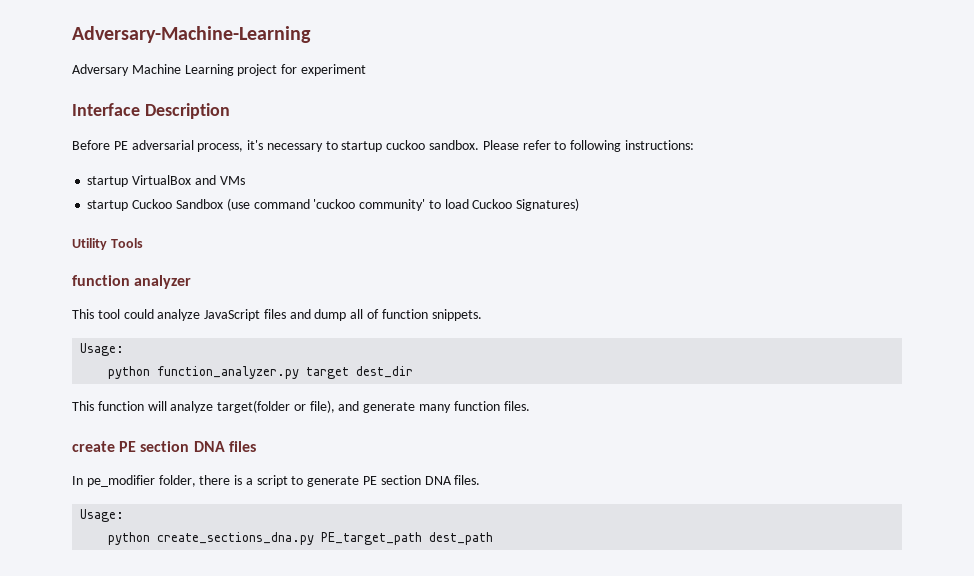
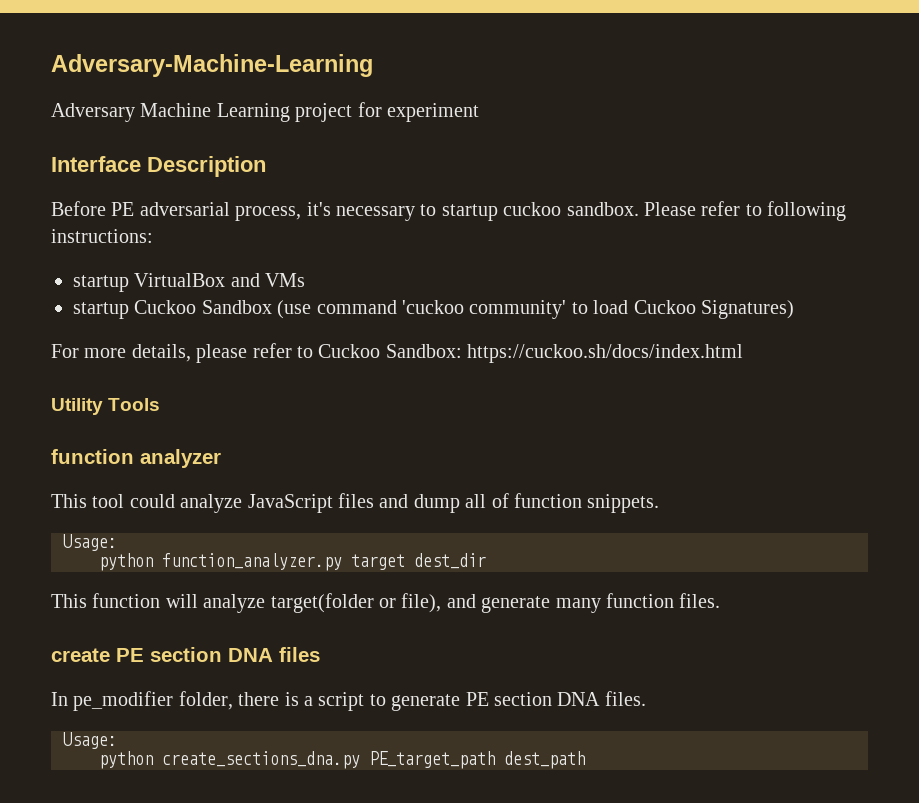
(580, 204) none -> [51,343,744,363] // For more details, please refer to Cuckoo Sandbox: https://cuckoo.sh/docs/index.html

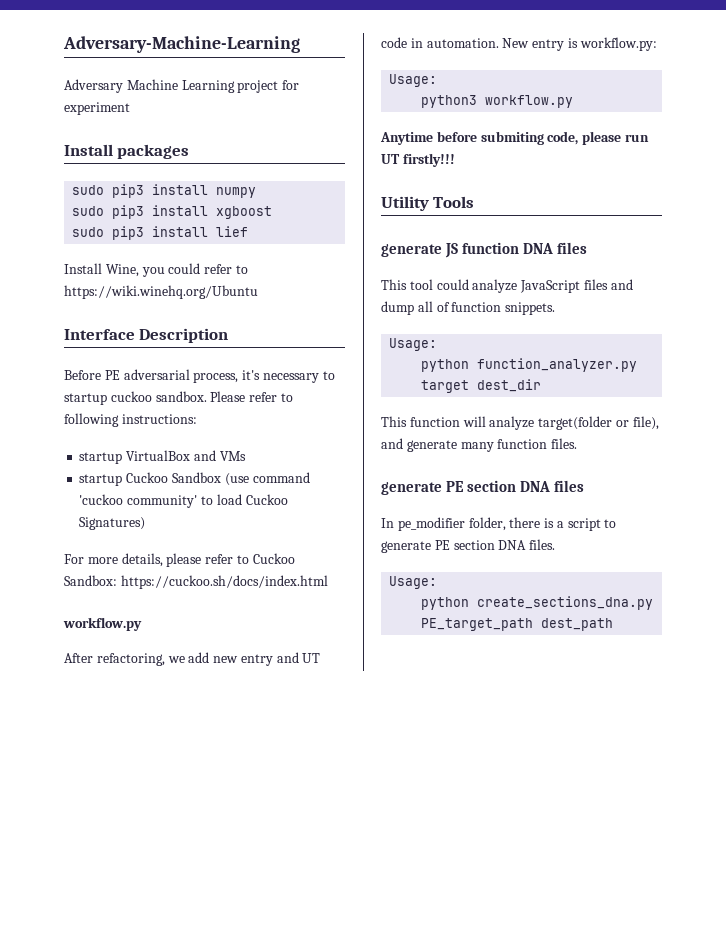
(479, 112) none -> [64,144,190,159] [72,184,257,198] [72,205,273,219] [72,226,249,240] [64,263,248,277] [64,285,258,299] // Install packages // sudo pip3 install numpy // sudo pip3 install xgboost // sudo pip3 install lief // Install Wine, you could refer to https://wiki.winehq.org/Ubuntu
[51,398,161,415] [51,449,221,468] Utility Tools // function analyzer -> [63,617,142,631] [64,652,321,666] [381,37,657,51] [389,74,438,87] [421,95,574,108] [380,131,649,145] [381,153,455,167] [381,196,475,211] [381,242,588,258] workflow.py // After refactoring, we add new entry and UT code in automation. New entry is workflow.py: // Usage: // python3 workflow.py // Anytime before submiting code, please run UT firstly!!! // Utility Tools // generate JS function DNA files
[51,648,110,662] create -> [381,482,442,495] generate

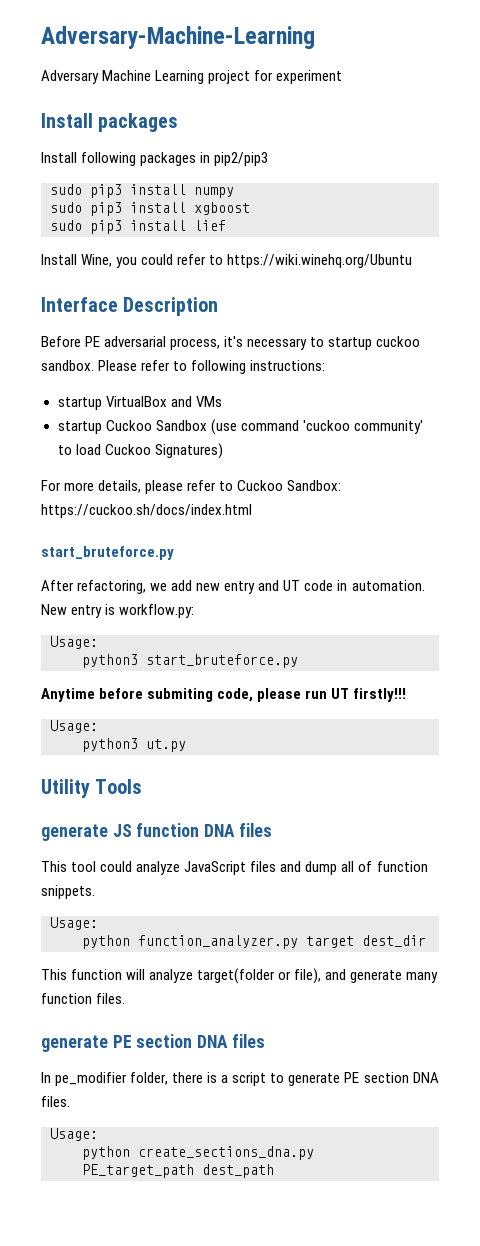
(190, 151) none -> [41,152,269,166] // Install following packages in pip2/pip3
[63,617,142,631] workflow.py -> [41,546,174,560] start_bruteforce.py
[485,95,574,108] workflow.py -> [146,654,298,668] start_bruteforce.py
(455, 160) none -> [50,720,98,733] [82,738,186,752] // Usage: // python3 ut.py

